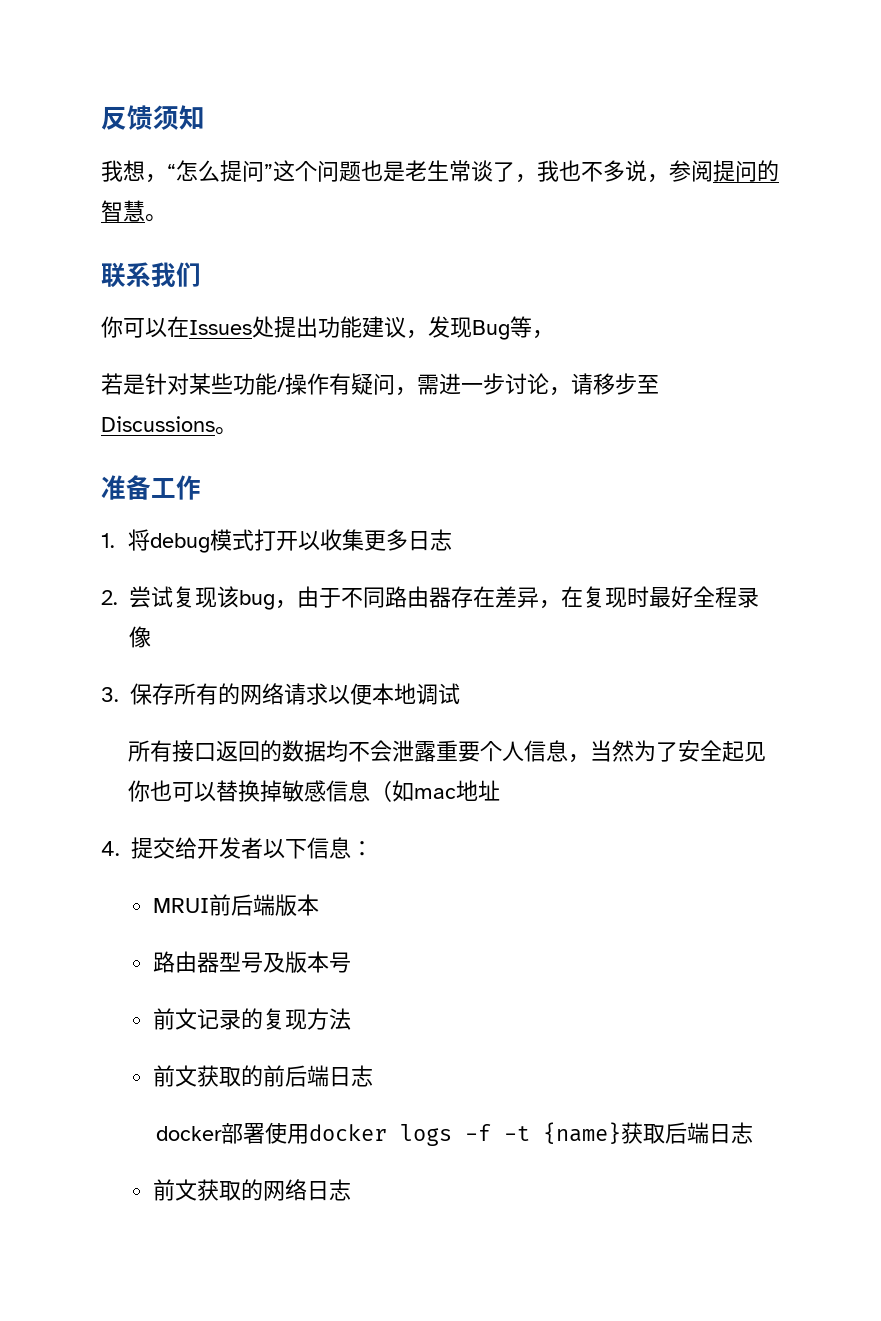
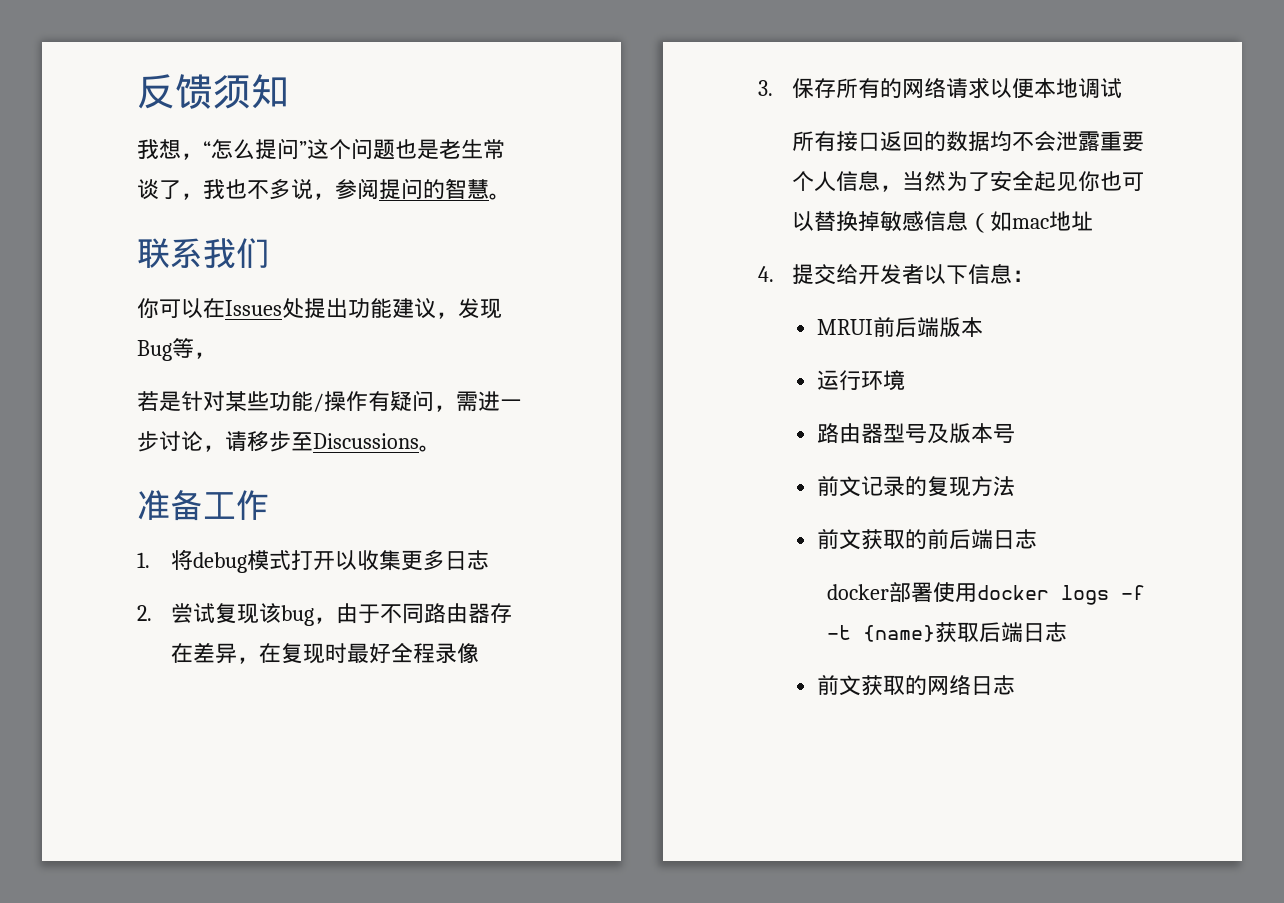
(319, 905) none -> [816,370,905,391] // 运行环境

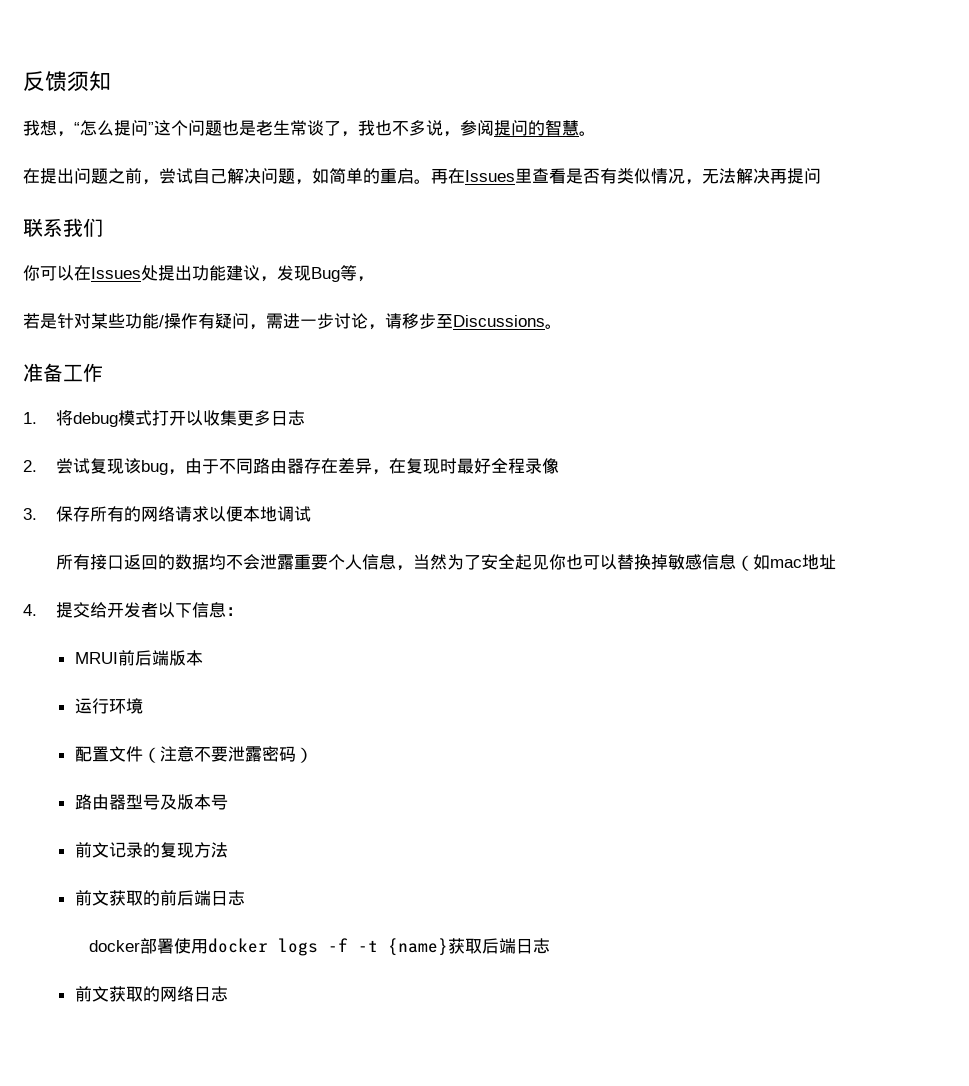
(511, 196) none -> [23,168,821,185] // 在提出问题之前，尝试自己解决问题，如简单的重启。再在Issues里查看是否有类似情况，无法解决再提问
(905, 380) none -> [74,746,313,763] // 配置文件（注意不要泄露密码）

